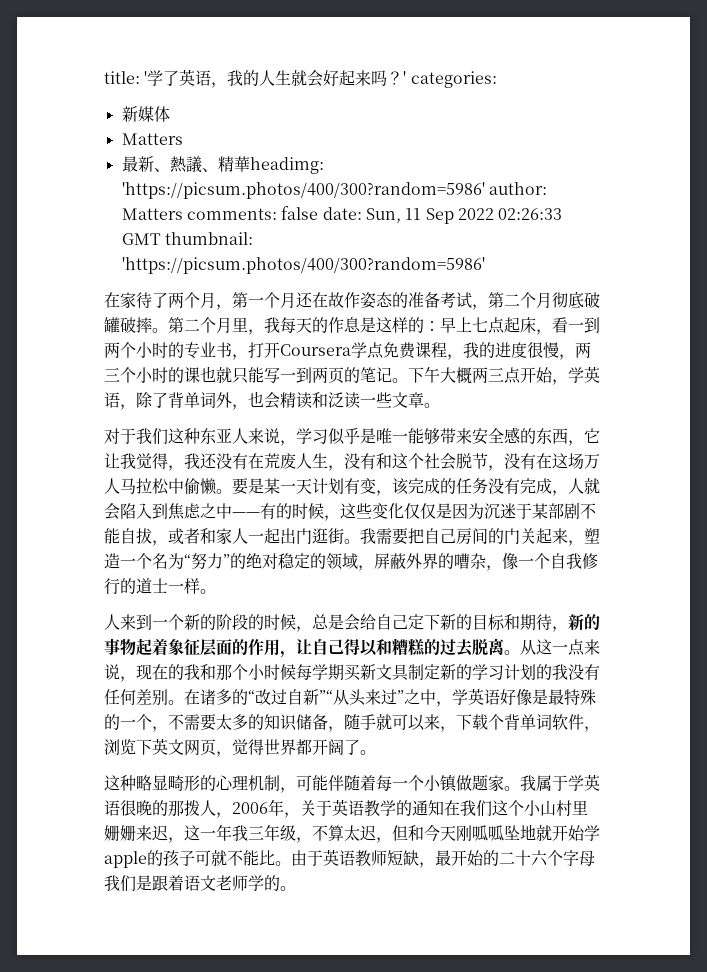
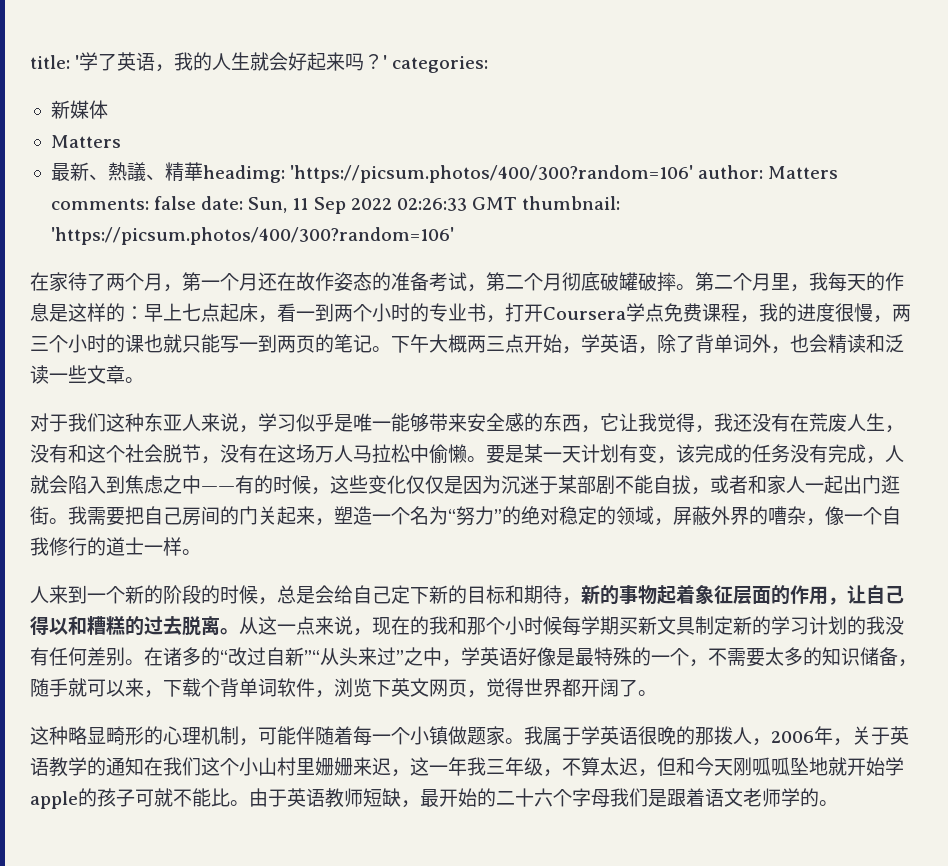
[121,182,485,199] 'https://picsum.photos/400/300?random=5986' -> [290,165,694,183] 'https://picsum.photos/400/300?random=106'
[121,257,485,274] 'https://picsum.photos/400/300?random=5986' -> [50,227,454,245] 'https://picsum.photos/400/300?random=106'

